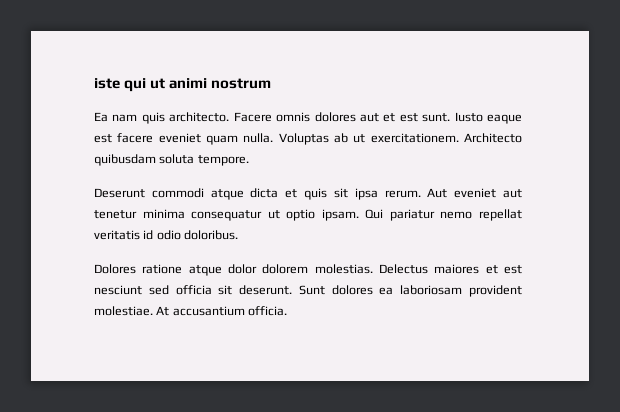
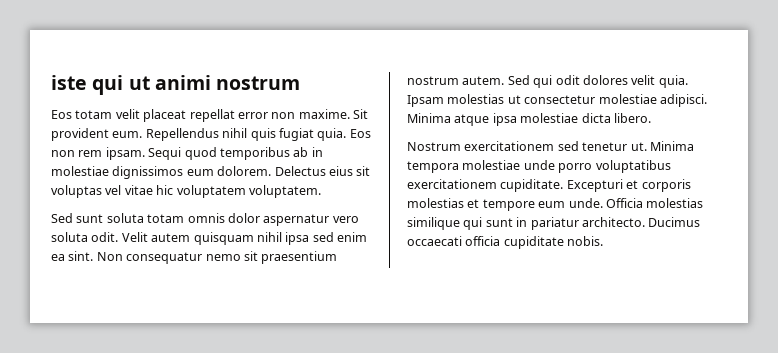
[94,112,523,124] [94,133,522,145] [94,154,249,166] [94,188,522,200] [94,209,522,221] [94,230,239,240] [94,264,522,276] [94,285,522,297] [94,306,288,316] Ea nam quis architecto. Facere omnis dolores aut et est sunt. Iusto eaque est facere eveniet quam nulla. Voluptas ab ut exercitationem. Architecto quibusdam soluta tempore. // Deserunt commodi atque dicta et quis sit ipsa rerum. Aut eveniet aut tenetur minima consequatur ut optio ipsam. Qui pariatur nemo repellat veritatis id odio doloribus. // Dolores ratione atque dolor dolorem molestias. Delectus maiores et est nesciunt sed officia sit deserunt. Sunt dolores ea laboriosam provident molestiae. At accusantium officia. -> [51,109,368,122] [51,128,371,141] [51,147,323,160] [51,166,371,179] [51,185,321,198] [51,213,359,226] [51,232,367,245] [51,251,338,264] [407,75,688,88] [407,94,707,107] [407,113,651,126] [407,141,694,151] [407,160,671,173] [407,179,691,192] [407,198,704,211] [407,217,701,230] [407,236,604,249] Eos totam velit placeat repellat error non maxime. Sit provident eum. Repellendus nihil quis fugiat quia. Eos non rem ipsam. Sequi quod temporibus ab in molestiae dignissimos eum dolorem. Delectus eius sit voluptas vel vitae hic voluptatem voluptatem. // Sed sunt soluta totam omnis dolor aspernatur vero soluta odit. Velit autem quisquam nihil ipsa sed enim ea sint. Non consequatur nemo sit praesentium nostrum autem. Sed qui odit dolores velit quia. Ipsam molestias ut consectetur molestiae adipisci. Minima atque ipsa molestiae dicta libero. // Nostrum exercitationem sed tenetur ut. Minima tempora molestiae unde porro voluptatibus exercitationem cupiditate. Excepturi et corporis molestias et tempore eum unde. Officia molestias similique qui sunt in pariatur architecto. Ducimus occaecati officia cupiditate nobis.

